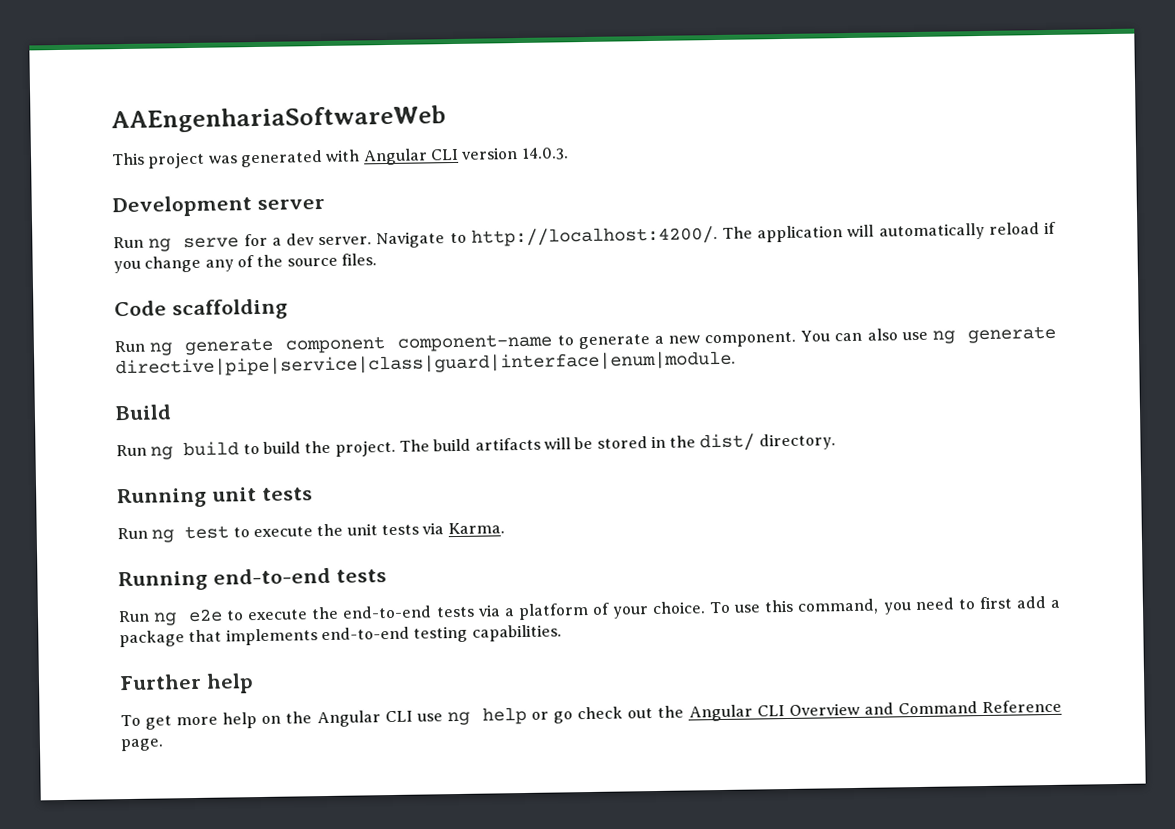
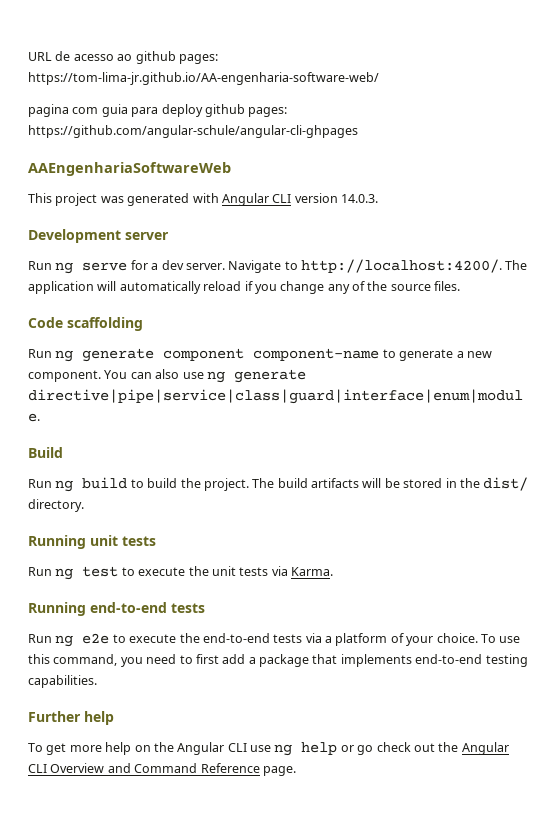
(111, 119) none -> [28,51,218,64] [28,72,379,85] [28,104,288,117] [28,125,358,138] URL de acesso ao github pages: https://tom-lima-jr.github.io/AA-engenharia-software-web/ // pagina com guia para deploy github pages: https://github.com/angular-schule/angular-cli-ghpages //

